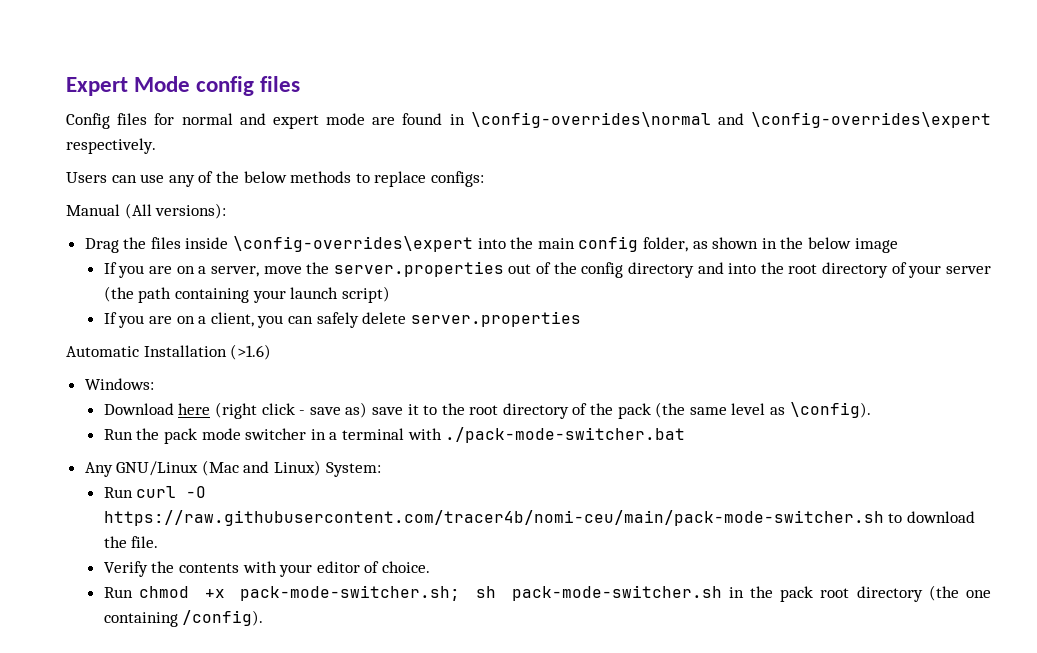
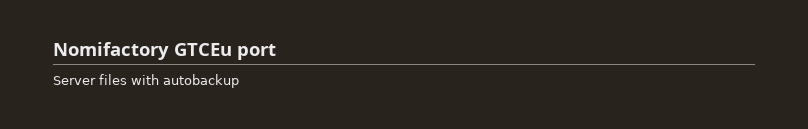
[66,76,301,96] [66,112,991,129] [66,138,156,154] [66,171,484,187] [66,203,227,219] [84,236,898,253] [103,261,991,278] [103,286,390,303] [103,311,581,328] [66,344,272,360] [84,378,154,390] [103,402,871,419] [103,427,686,444] [84,460,381,477] [103,486,207,498] [103,510,975,526] [103,536,159,548] [103,561,430,577] [103,585,991,602] [103,610,264,627] Expert Mode config files // Config files for normal and expert mode are found in \config-overrides\normal and \config-overrides\expert respectively. // Users can use any of the below methods to replace configs: // Manual (All versions): // Drag the files inside \config-overrides\expert into the main config folder, as shown in the below image // If you are on a server, move the server.properties out of the config directory and into the root directory of your server (the path containing your launch script) // If you are on a client, you can safely delete server.properties // Automatic Installation (>1.6) // Windows: // Download here (right click - save as) save it to the root directory of the pack (the same level as \config). // Run the pack mode switcher in a terminal with ./pack-mode-switcher.bat // Any GNU/Linux (Mac and Linux) System: // Run curl -O https://raw.githubusercontent.com/tracer4b/nomi-ceu/main/pack-mode-switcher.sh to download the file. // Verify the contents with your editor of choice. // Run chmod +x pack-mode-switcher.sh; sh pack-mode-switcher.sh in the pack root directory (the one containing /config). -> [53,42,276,60] [53,74,239,88] Nomifactory GTCEu port // Server files with autobackup

